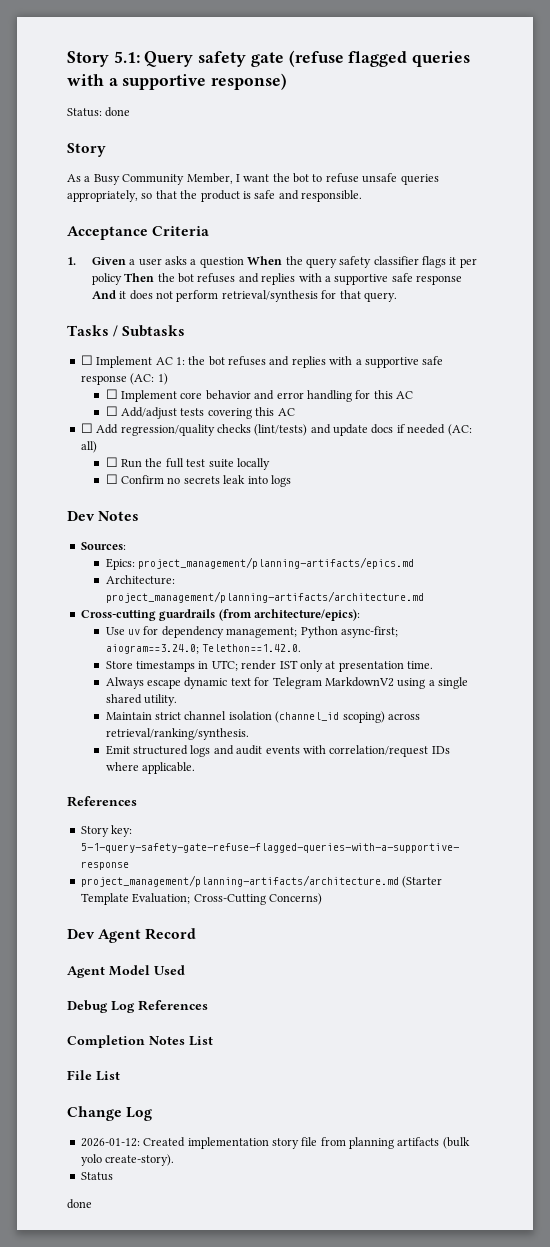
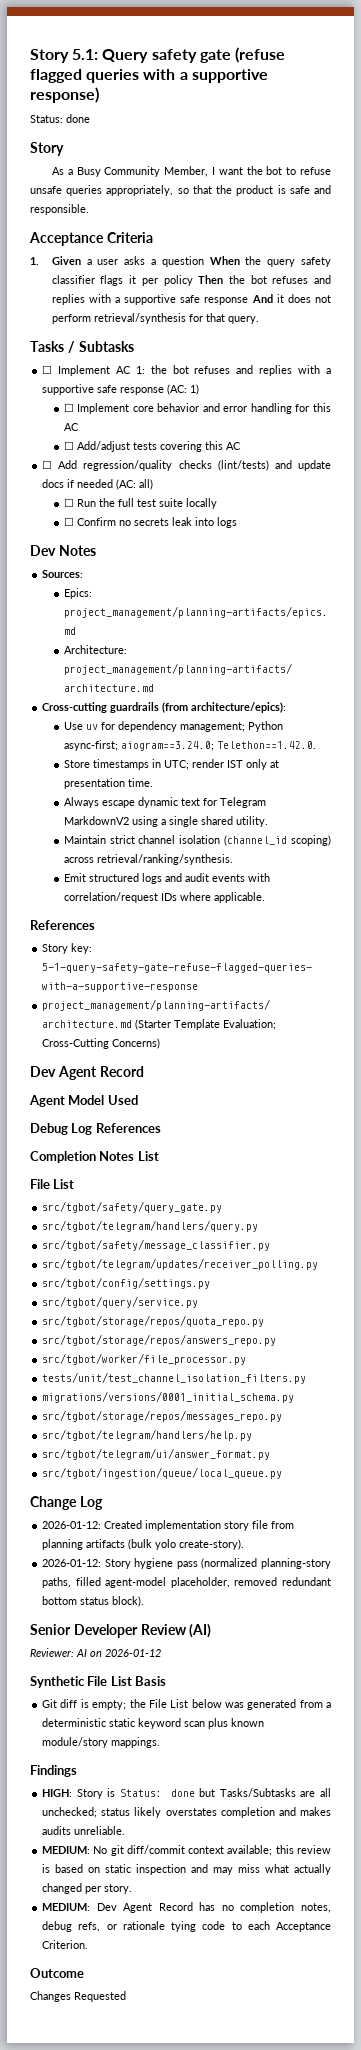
(120, 1076) none -> [42,1201,223,1213] [42,1220,259,1232] [42,1239,271,1251] [42,1258,319,1270] [42,1277,211,1289] [42,1296,199,1308] [42,1315,265,1327] [42,1334,277,1346] [42,1353,247,1365] [42,1372,307,1384] [42,1391,295,1403] [42,1410,283,1422] [42,1429,253,1441] [42,1448,271,1460] [42,1467,283,1479] // src/tgbot/safety/query_gate.py // src/tgbot/telegram/handlers/query.py // src/tgbot/safety/message_classifier.py // src/tgbot/telegram/updates/receiver_polling.py // src/tgbot/config/settings.py // src/tgbot/query/service.py // src/tgbot/storage/repos/quota_repo.py // src/tgbot/storage/repos/answers_repo.py // src/tgbot/worker/file_processor.py // tests/unit/test_channel_isolation_filters.py // migrations/versions/0001_initial_schema.py // src/tgbot/storage/repos/messages_repo.py // src/tgbot/telegram/handlers/help.py // src/tgbot/telegram/ui/answer_format.py // src/tgbot/ingestion/queue/local_queue.py
[80,1172,113,1181] [67,1199,92,1209] Status // done -> [42,1558,331,1569] [42,1577,331,1588] [42,1596,145,1607] [30,1624,212,1638] [30,1648,161,1657] [30,1676,167,1688] [42,1699,331,1710] [42,1718,265,1729] [42,1737,161,1748] [30,1765,77,1777] [42,1788,331,1799] [42,1807,331,1818] [42,1826,126,1835] [42,1845,331,1856] [42,1864,331,1875] [42,1883,133,1894] [42,1902,331,1913] [42,1921,332,1932] [42,1940,89,1949] [30,1968,84,1978] [30,1991,126,2002] 2026-01-12: Story hygiene pass (normalized planning-story paths, filled agent-model placeholder, removed redundant bottom status block). // Senior Developer Review (AI) // Reviewer: AI on 2026-01-12 // Synthetic File List Basis // Git diff is empty; the File List below was generated from a deterministic static keyword scan plus known module/story mappings. // Findings // HIGH: Story is Status: done but Tasks/Subtasks are all unchecked; status likely overstates completion and makes audits unreliable. // MEDIUM: No git diff/commit context available; this review is based on static inspection and may miss what actually changed per story. // MEDIUM: Dev Agent Record has no completion notes, debug refs, or rationale tying code to each Acceptance Criterion. // Outcome // Changes Requested

